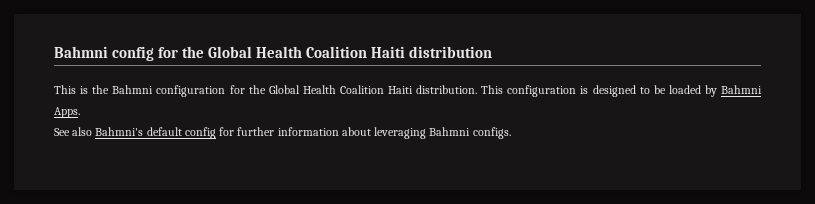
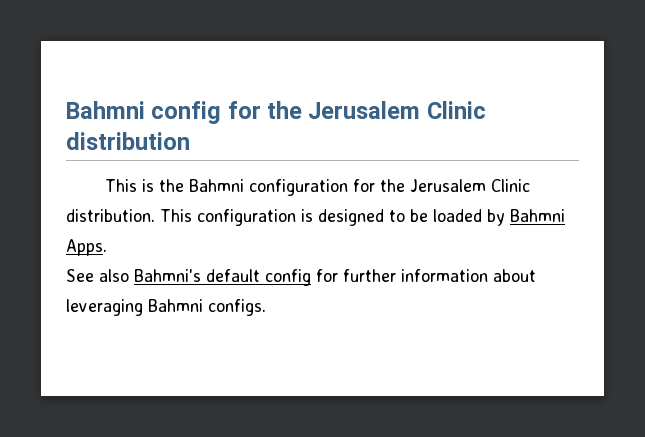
[208,46,406,58] Global Health Coalition Haiti -> [308,101,486,119] Jerusalem Clinic
[268,85,414,94] Global Health Coalition Haiti -> [410,179,531,192] Jerusalem Clinic

